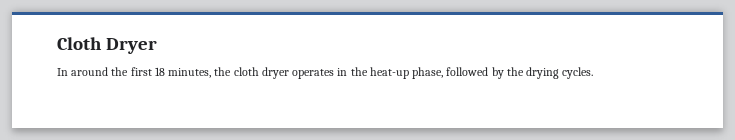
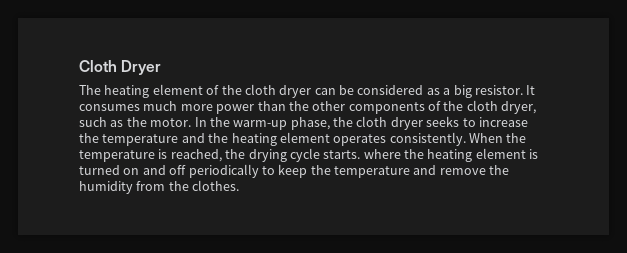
[57,67,594,79] In around the first 18 minutes, the cloth dryer operates in the heat-up phase, followed by the drying cycles. -> [79,84,536,98] [79,100,537,114] [79,116,528,130] [79,132,527,146] [79,148,539,162] [79,164,510,178] [79,180,240,194] The heating element of the cloth dryer can be considered as a big resistor. It consumes much more power than the other components of the cloth dryer, such as the motor. In the warm-up phase, the cloth dryer seeks to increase the temperature and the heating element operates consistently. When the temperature is reached, the drying cycle starts. where the heating element is turned on and off periodically to keep the temperature and remove the humidity from the clothes.

